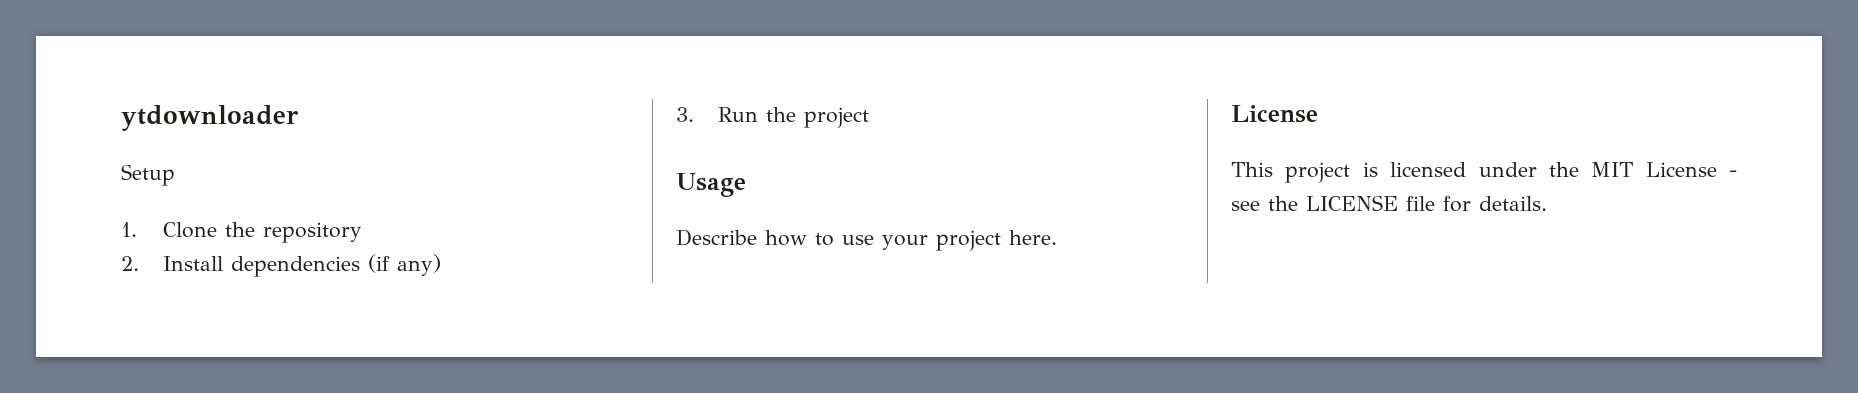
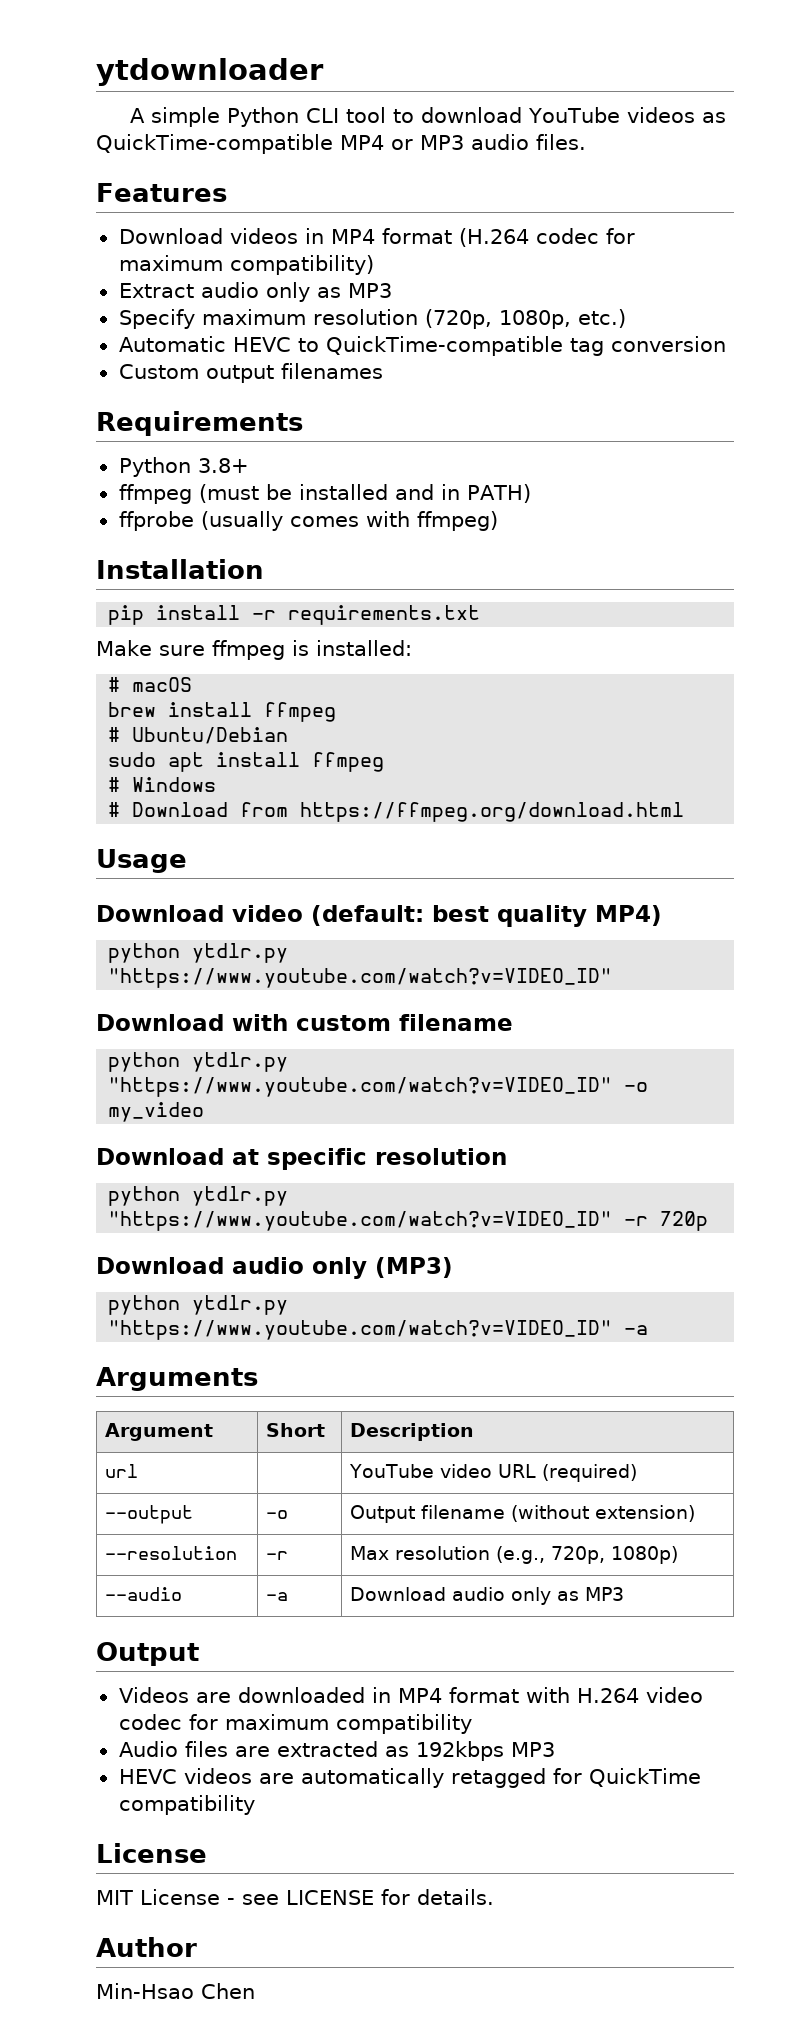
[121,164,175,186] [121,222,362,243] [121,254,441,277] [676,107,869,128] [676,173,746,197] [676,229,1057,251] [1231,105,1318,123] [1231,162,1579,183] Setup // 1. Clone the repository // 2. Install dependencies (if any) // 3. Run the project // Usage // Describe how to use your project here. // License // This project is licensed under the -> [129,107,726,127] [96,134,586,154] [96,183,227,202] [118,228,635,247] [118,255,374,275] [118,282,392,302] [118,309,626,329] [118,336,726,356] [118,363,383,383] [96,411,303,436] [118,457,249,477] [118,484,531,504] [118,511,498,531] [96,559,264,579] [108,605,481,625] [96,640,412,660] [108,677,193,692] [108,702,337,722] [108,727,289,744] [108,752,385,772] [108,777,217,792] [108,802,685,822] [96,849,187,873] [96,905,662,927] [108,943,289,963] [108,968,613,988] [96,1014,513,1031] [108,1052,289,1072] [108,1077,649,1097] [108,1102,205,1122] [96,1148,507,1170] [108,1186,289,1206] [108,1211,709,1231] [96,1257,453,1279] [108,1295,289,1315] [108,1320,649,1340] [96,1367,258,1391] [104,1423,213,1441] [265,1423,325,1437] [349,1423,474,1441] [104,1464,138,1478] [348,1464,637,1482] [104,1505,193,1524] [265,1510,288,1519] [349,1505,695,1523] [104,1546,237,1560] [265,1551,288,1560] [349,1546,678,1564] [104,1587,182,1601] [265,1592,288,1601] [349,1587,624,1605] [96,1642,199,1666] [118,1687,703,1703] [118,1714,472,1734] [118,1741,555,1761] [118,1768,701,1788] [118,1795,255,1815] [96,1843,207,1863] A simple Python CLI tool to download YouTube videos as QuickTime-compatible MP4 or MP3 audio files. // Features // Download videos in MP4 format (H.264 codec for maximum compatibility) // Extract audio only as MP3 // Specify maximum resolution (720p, 1080p, etc.) // Automatic HEVC to QuickTime-compatible tag conversion // Custom output filenames // Requirements // Python 3.8+ // ffmpeg (must be installed and in PATH) // ffprobe (usually comes with ffmpeg) // Installation // pip install -r requirements.txt // Make sure ffmpeg is installed: // # macOS // brew install ffmpeg // # Ubuntu/Debian // sudo apt install ffmpeg // # Windows // # Download from https://ffmpeg.org/download.html // Usage // Download video (default: best quality MP4) // python ytdlr.py "https://www.youtube.com/watch?v=VIDEO_ID" // Download with custom filename // python ytdlr.py "https://www.youtube.com/watch?v=VIDEO_ID" -o my_video // Download at specific resolution // python ytdlr.py "https://www.youtube.com/watch?v=VIDEO_ID" -r 720p // Download audio only (MP3) // python ytdlr.py "https://www.youtube.com/watch?v=VIDEO_ID" -a // Arguments // Argument | Short | Description // url | | YouTube video URL (required) // --output | -o | Output filename (without extension) // --resolution | -r | Max resolution (e.g., 720p, 1080p) // --audio | -a | Download audio only as MP3 // Output // Videos are downloaded in MP4 format with H.264 video codec for maximum compatibility // Audio files are extracted as 192kbps MP3 // HEVC videos are automatically retagged for QuickTime compatibility // License //
[1268,195,1435,211] the LICENSE file -> [286,1890,374,1905] LICENSE
(1547, 203) none -> [96,1937,197,1957] [96,1983,255,1999] // Author // Min-Hsao Chen

